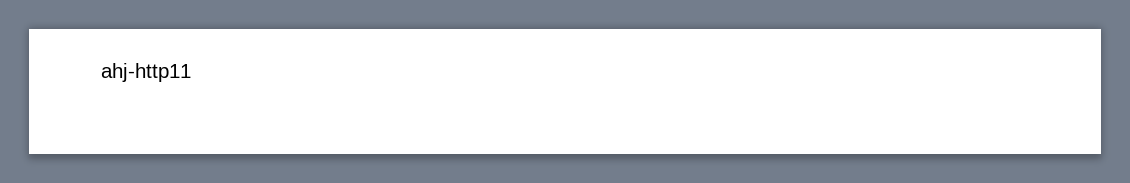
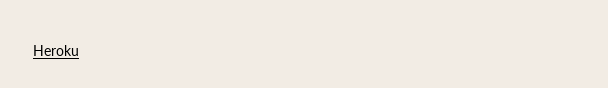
[101,63,191,82] ahj-http11 -> [33,45,79,56] Heroku

